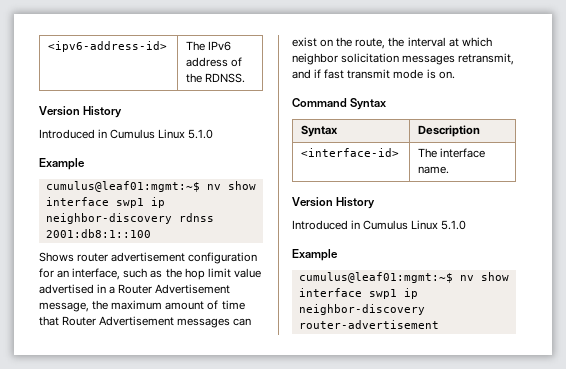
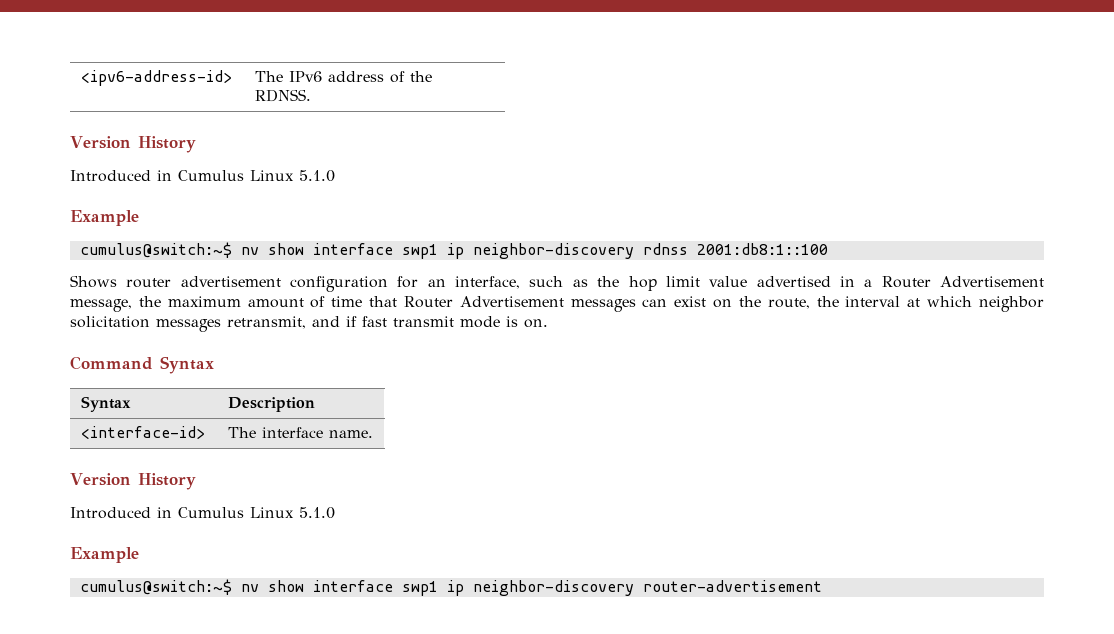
[45,181,200,192] cumulus@leaf01:mgmt:~$ -> [79,242,232,258] cumulus@switch:~$
[298,272,453,283] cumulus@leaf01:mgmt:~$ -> [79,579,232,595] cumulus@switch:~$

